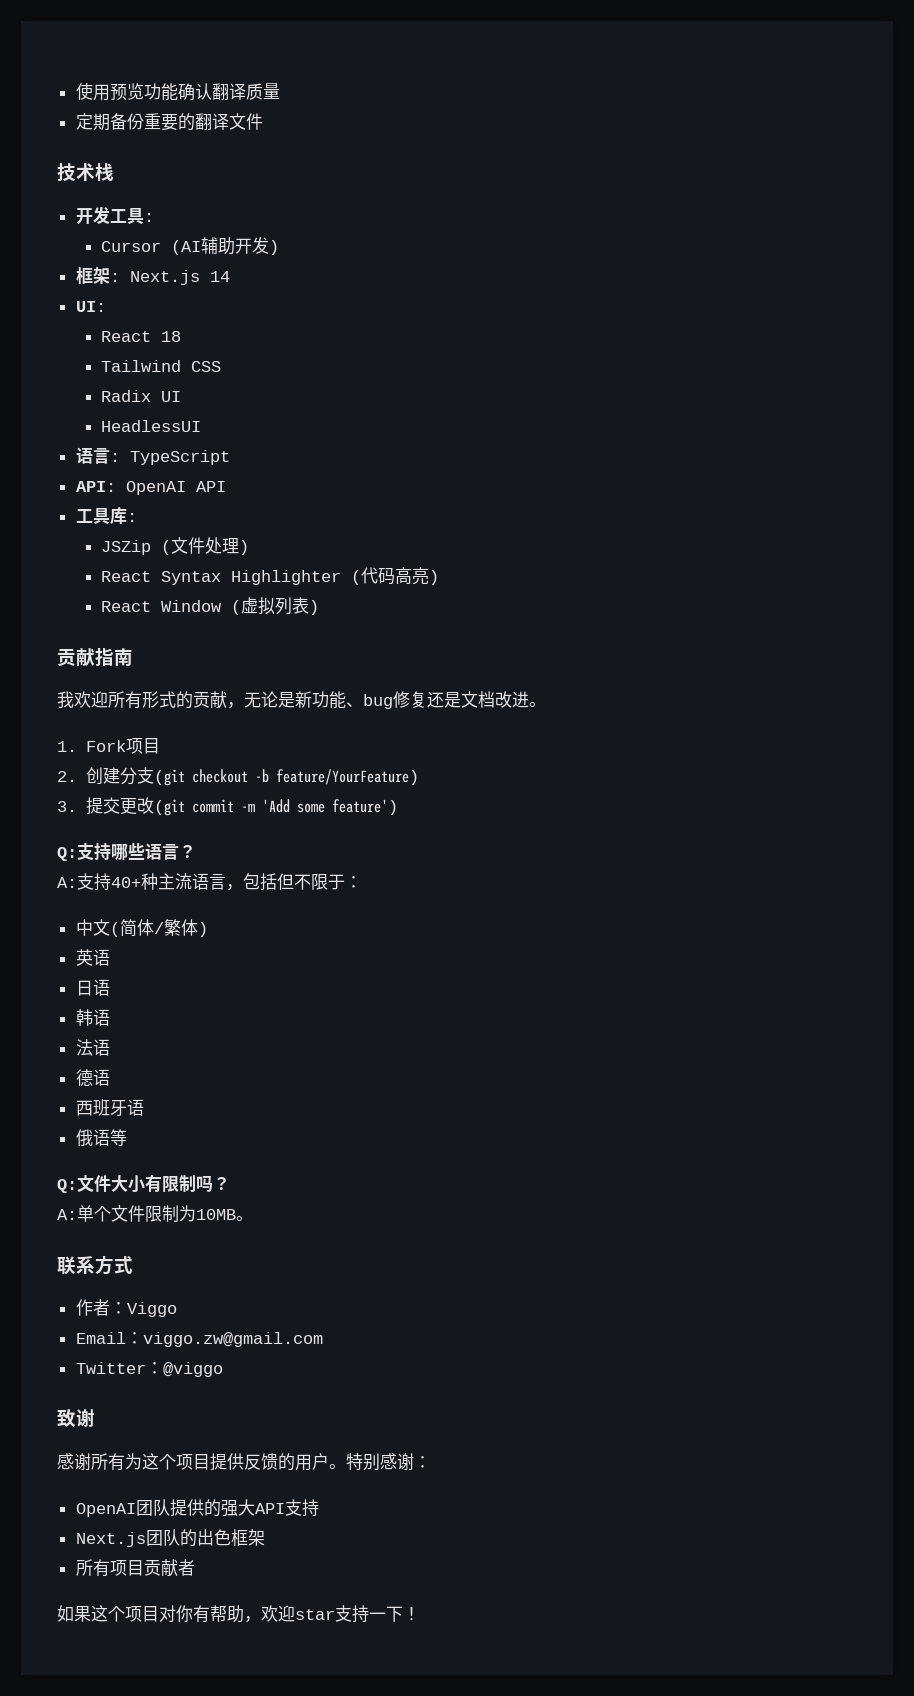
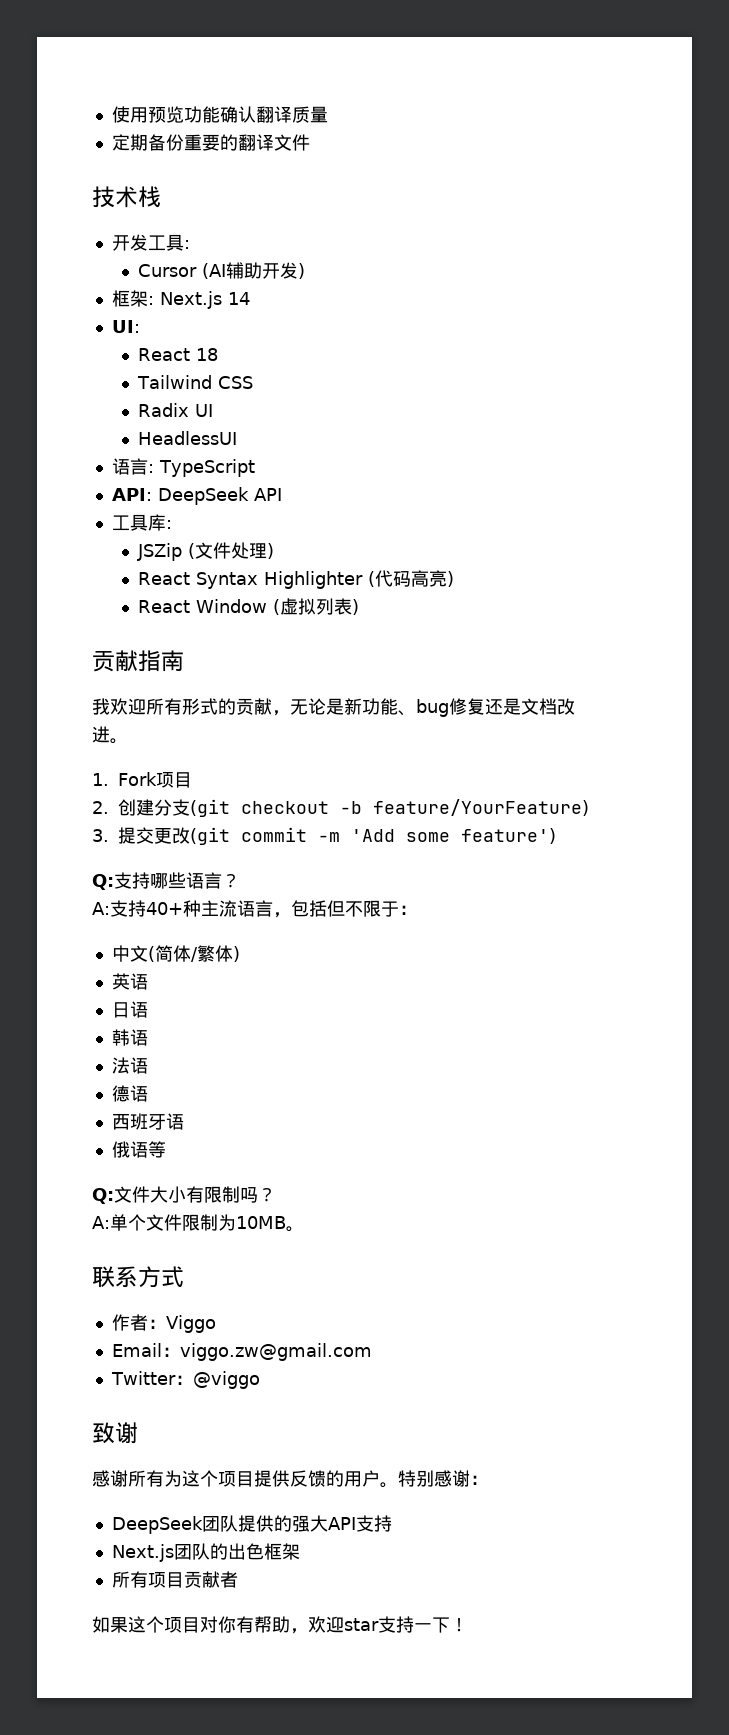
[125,481,186,495] OpenAI -> [157,487,249,505] DeepSeek
[75,1503,136,1517] OpenAI -> [111,1516,203,1534] DeepSeek

